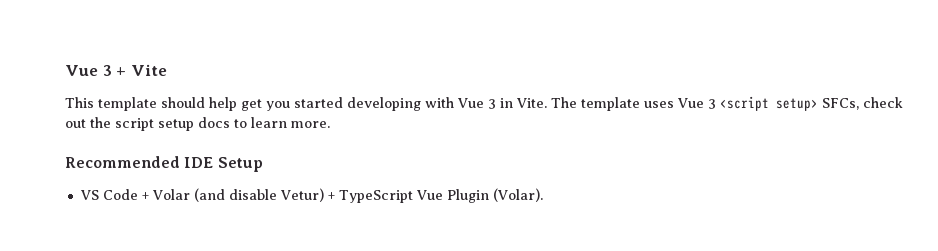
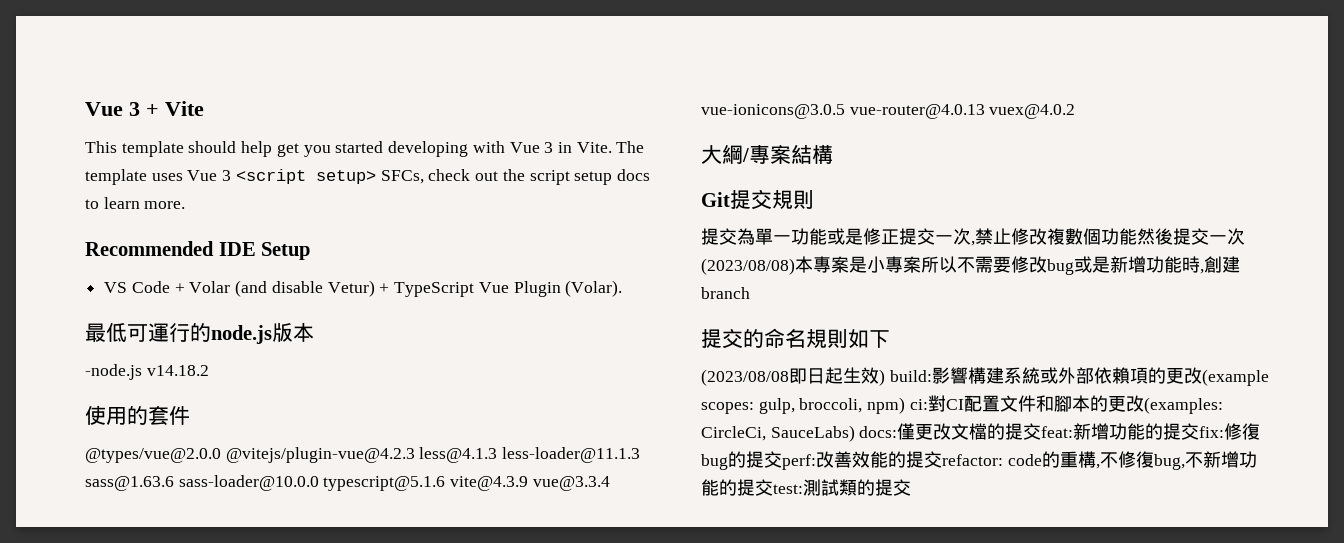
(543, 195) none -> [85,322,314,344] [85,364,209,380] [85,405,190,425] [85,447,641,463] [85,475,610,491] [701,104,1076,119] [701,144,833,164] [701,189,814,210] [701,228,1245,246] [701,256,1240,275] [701,287,750,299] [701,328,890,349] [701,367,1269,386] [701,395,1223,414] [701,423,1261,442] [701,451,1257,470] [701,479,911,496] // 最低可運行的node.js版本 // -node.js v14.18.2 // 使用的套件 // @types/vue@2.0.0 @vitejs/plugin-vue@4.2.3 less@4.1.3 less-loader@11.1.3 sass@1.63.6 sass-loader@10.0.0 typescript@5.1.6 vite@4.3.9 vue@3.3.4 vue-ionicons@3.0.5 vue-router@4.0.13 vuex@4.0.2 // 大綱/專案結構 // Git提交規則 // 提交為單一功能或是修正提交一次,禁止修改複數個功能然後提交一次(2023/08/08)本專案是小專案所以不需要修改bug或是新增功能時,創建branch // 提交的命名規則如下 // (2023/08/08即日起生效) build:影響構建系統或外部依賴項的更改(example scopes: gulp, broccoli, npm) ci:對CI配置文件和腳本的更改(examples: CircleCi, SauceLabs) docs:僅更改文檔的提交feat:新增功能的提交fix:修復bug的提交perf:改善效能的提交refactor: code的重構,不修復bug,不新增功能的提交test:測試類的提交

